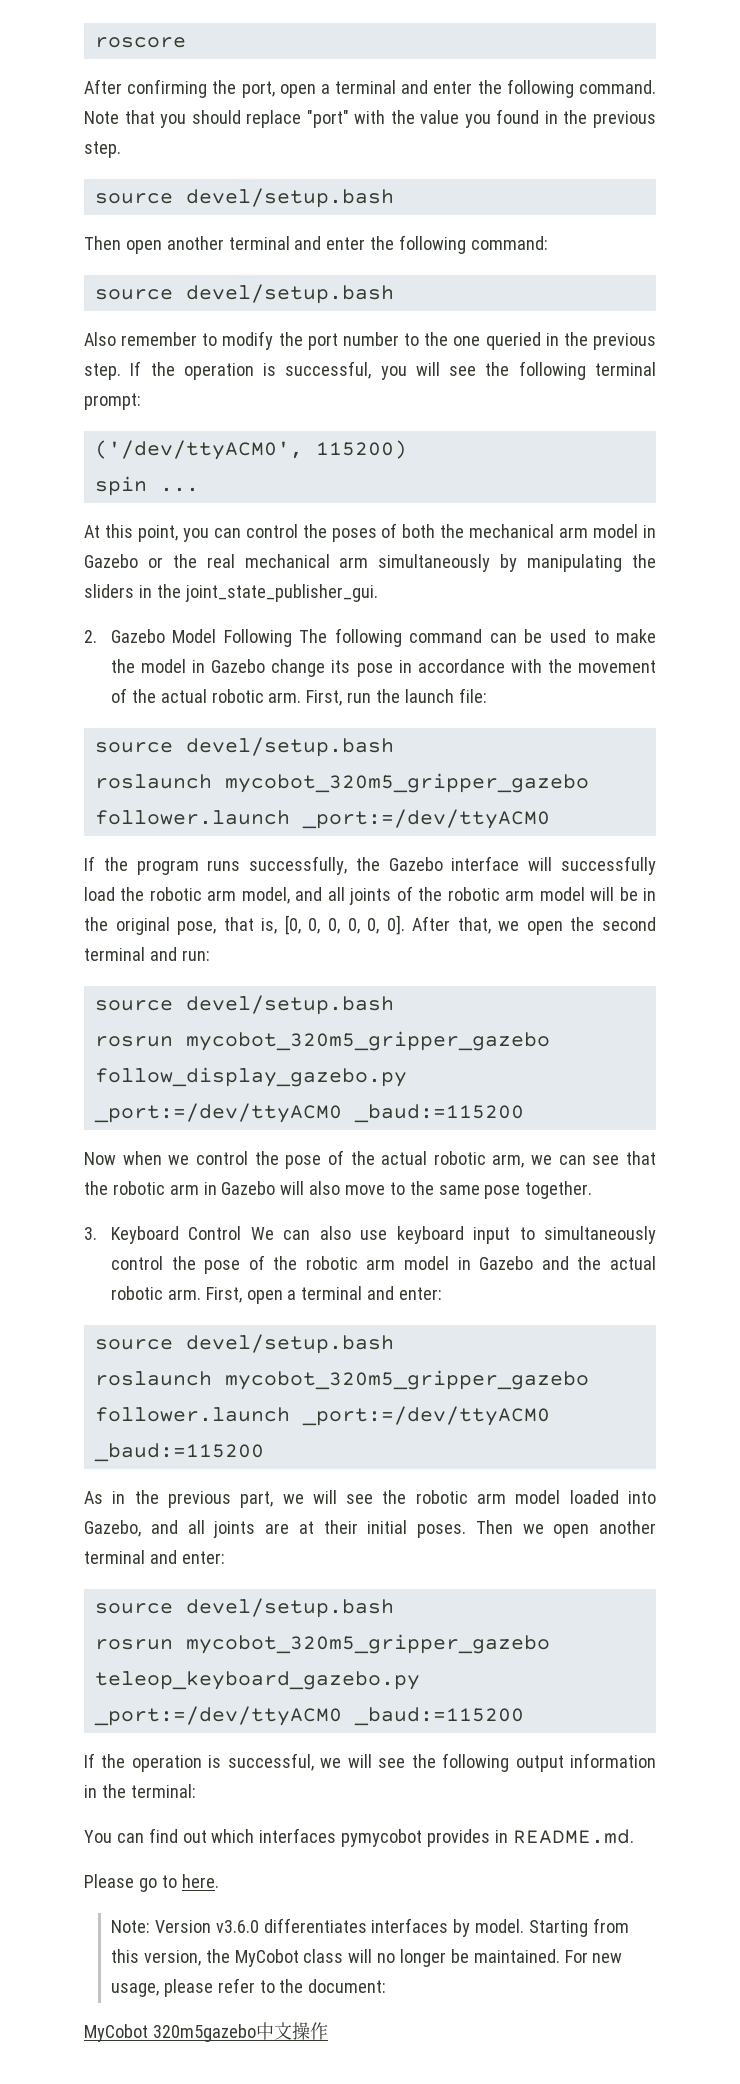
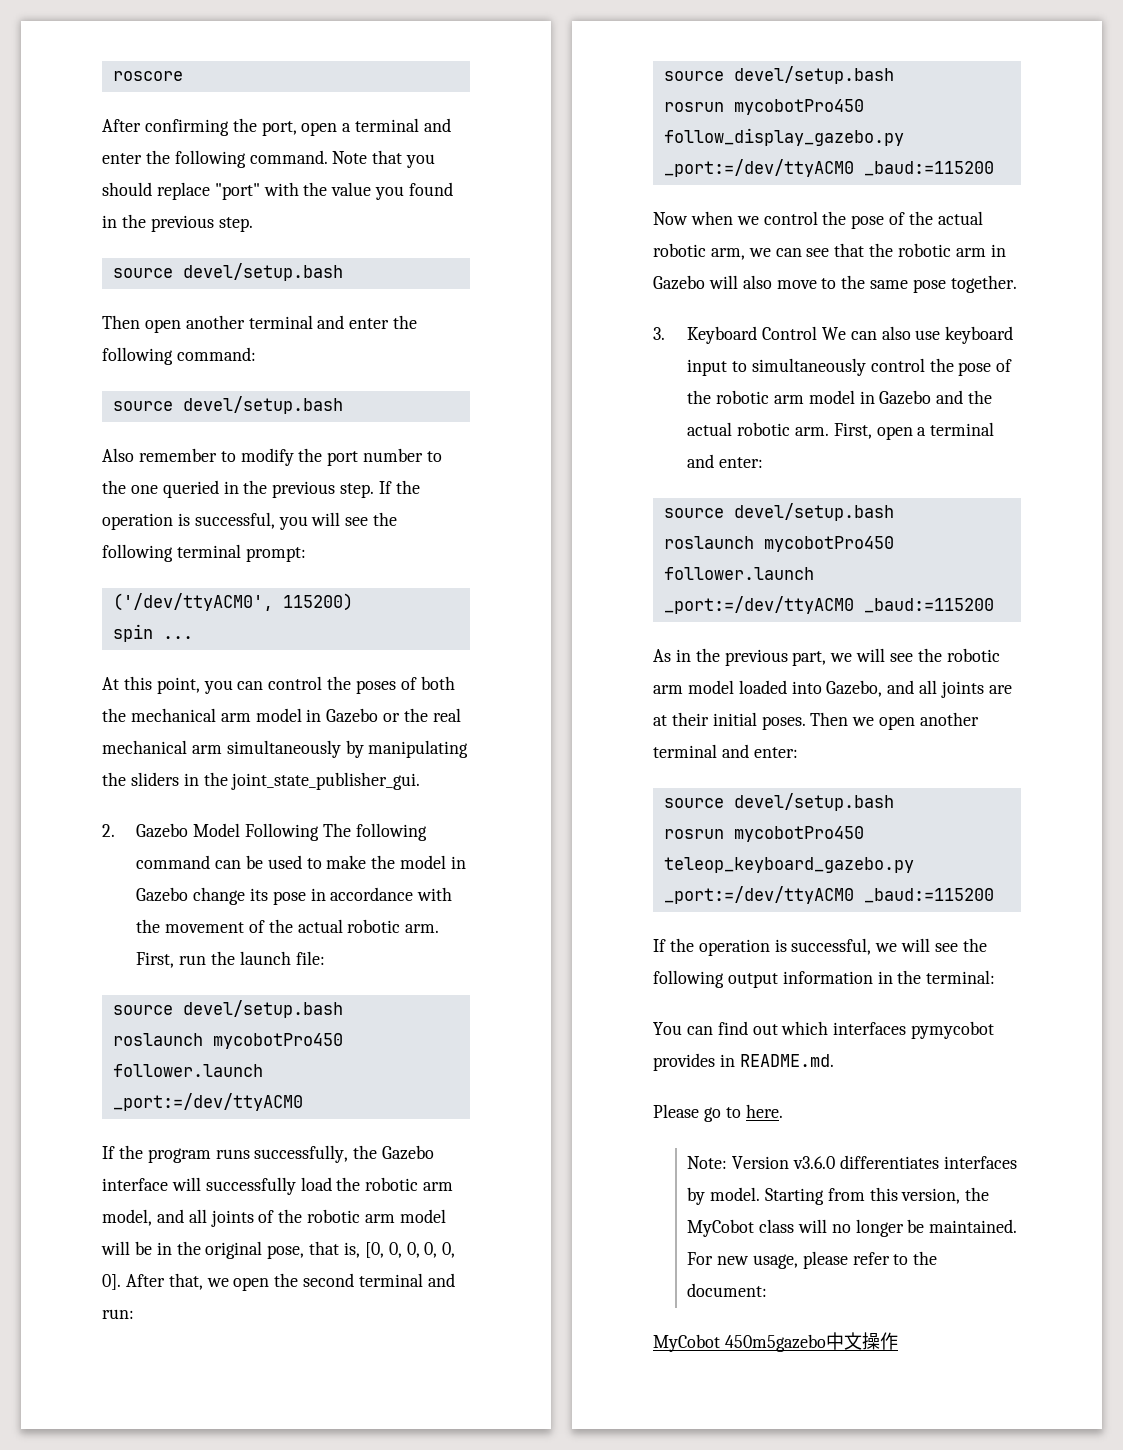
[224,773,589,793] mycobot_320m5_gripper_gazebo -> [212,1033,343,1049] mycobotPro450
[185,1031,550,1051] mycobot_320m5_gripper_gazebo -> [733,99,864,115] mycobotPro450
[224,1370,589,1390] mycobot_320m5_gripper_gazebo -> [763,536,894,552] mycobotPro450
[185,1634,550,1654] mycobot_320m5_gripper_gazebo -> [733,826,864,842] mycobotPro450
[152,2024,256,2042] 320m5gazebo -> [724,1334,826,1352] 450m5gazebo

